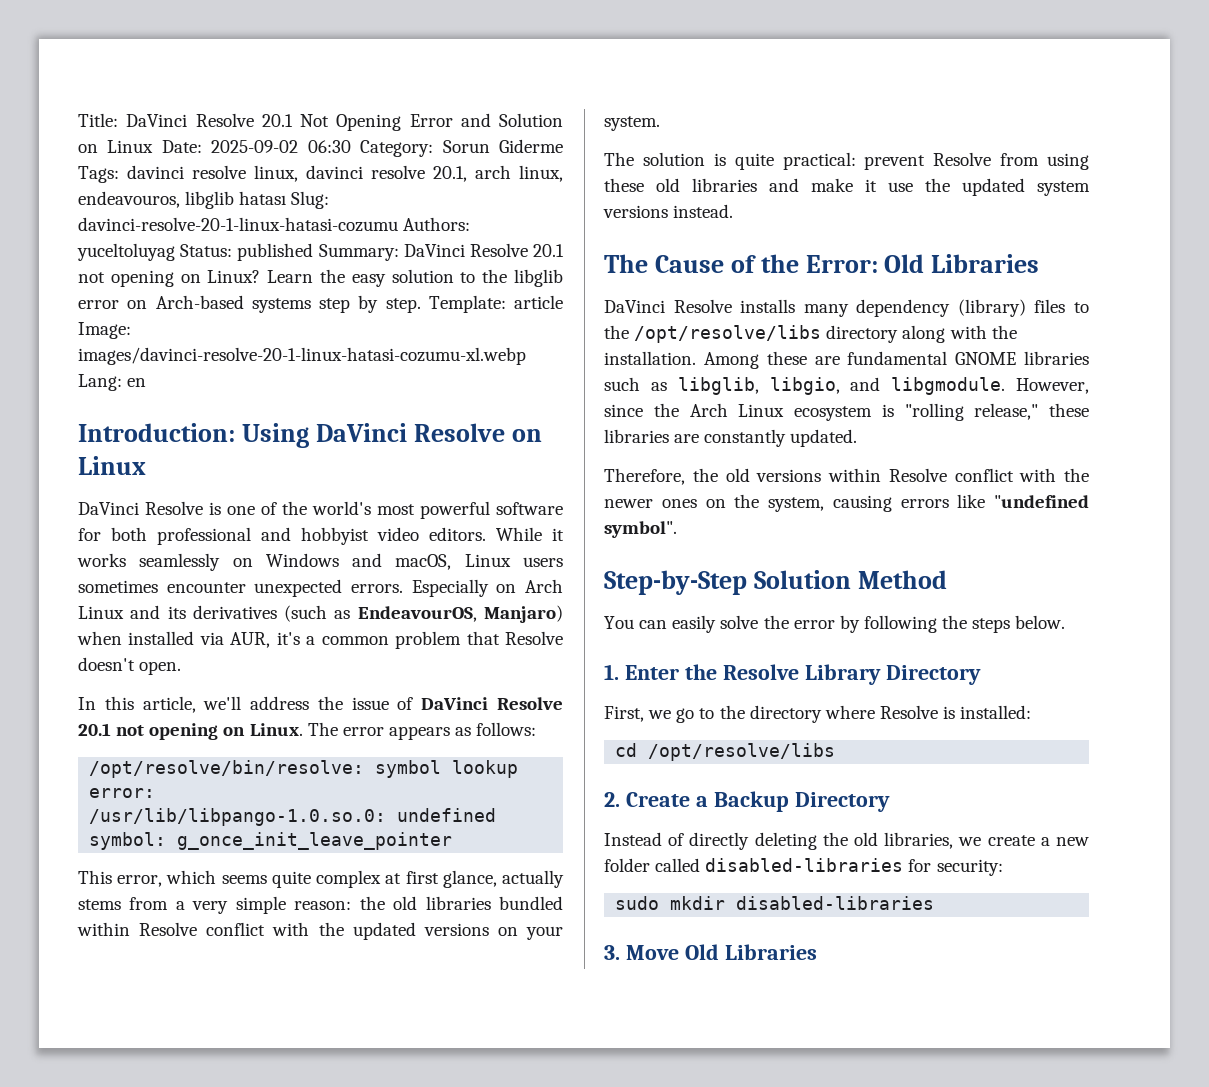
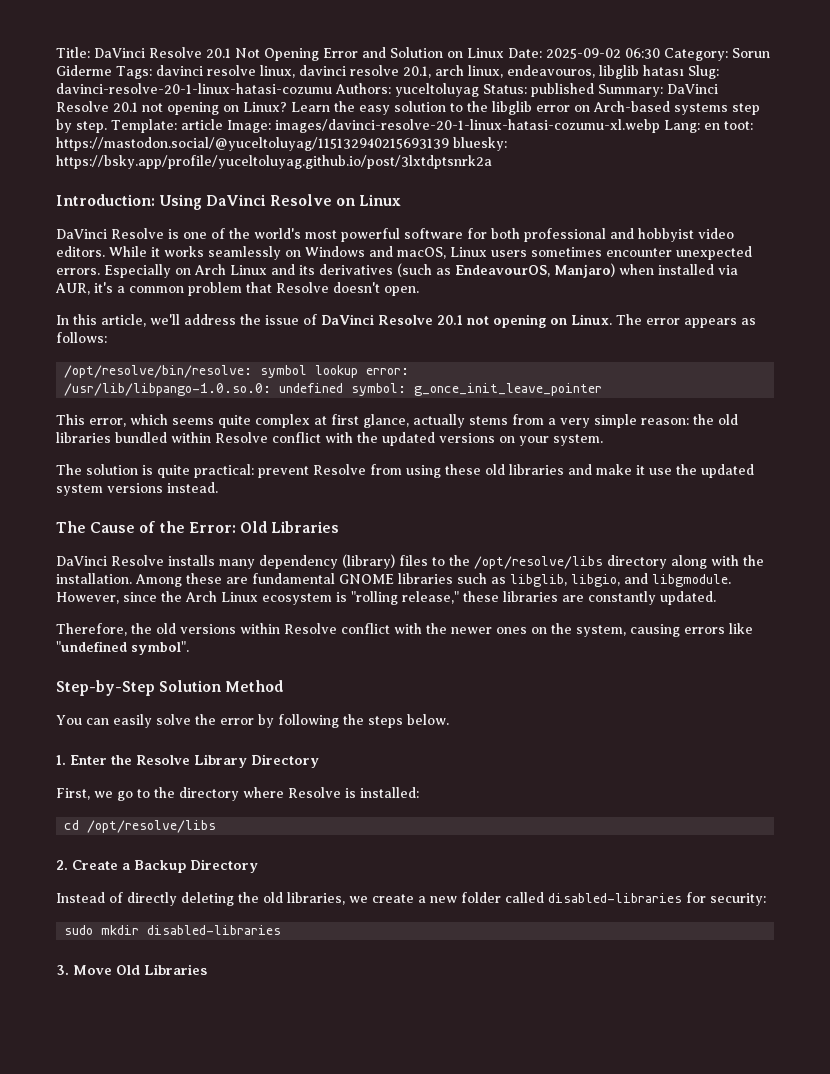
(147, 382) none -> [723,121,753,130] [56,137,507,151] [56,155,492,169] toot: https://mastodon.social/@yuceltoluyag/115132940215693139 bluesky: https://bsky.app/profile/yuceltoluyag.github.io/post/3lxtdptsnrk2a

